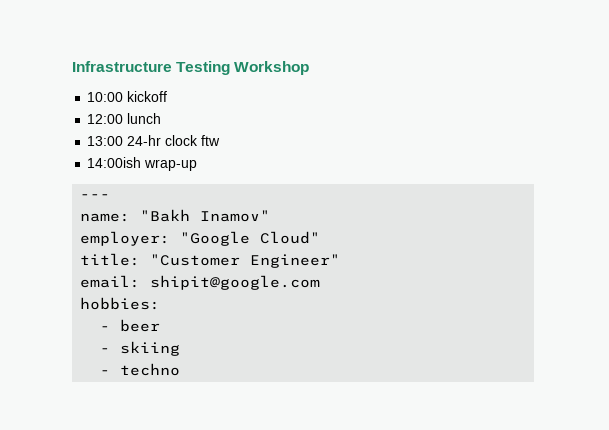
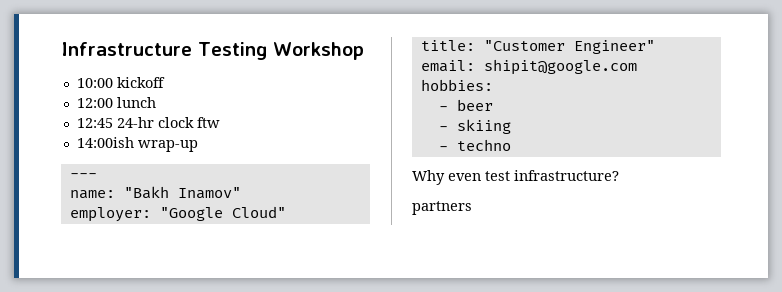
[87,136,124,146] 13:00 -> [76,118,113,128] 12:45
(181, 369) none -> [412,170,619,185] [412,201,472,215] // Why even test infrastructure? // partners

